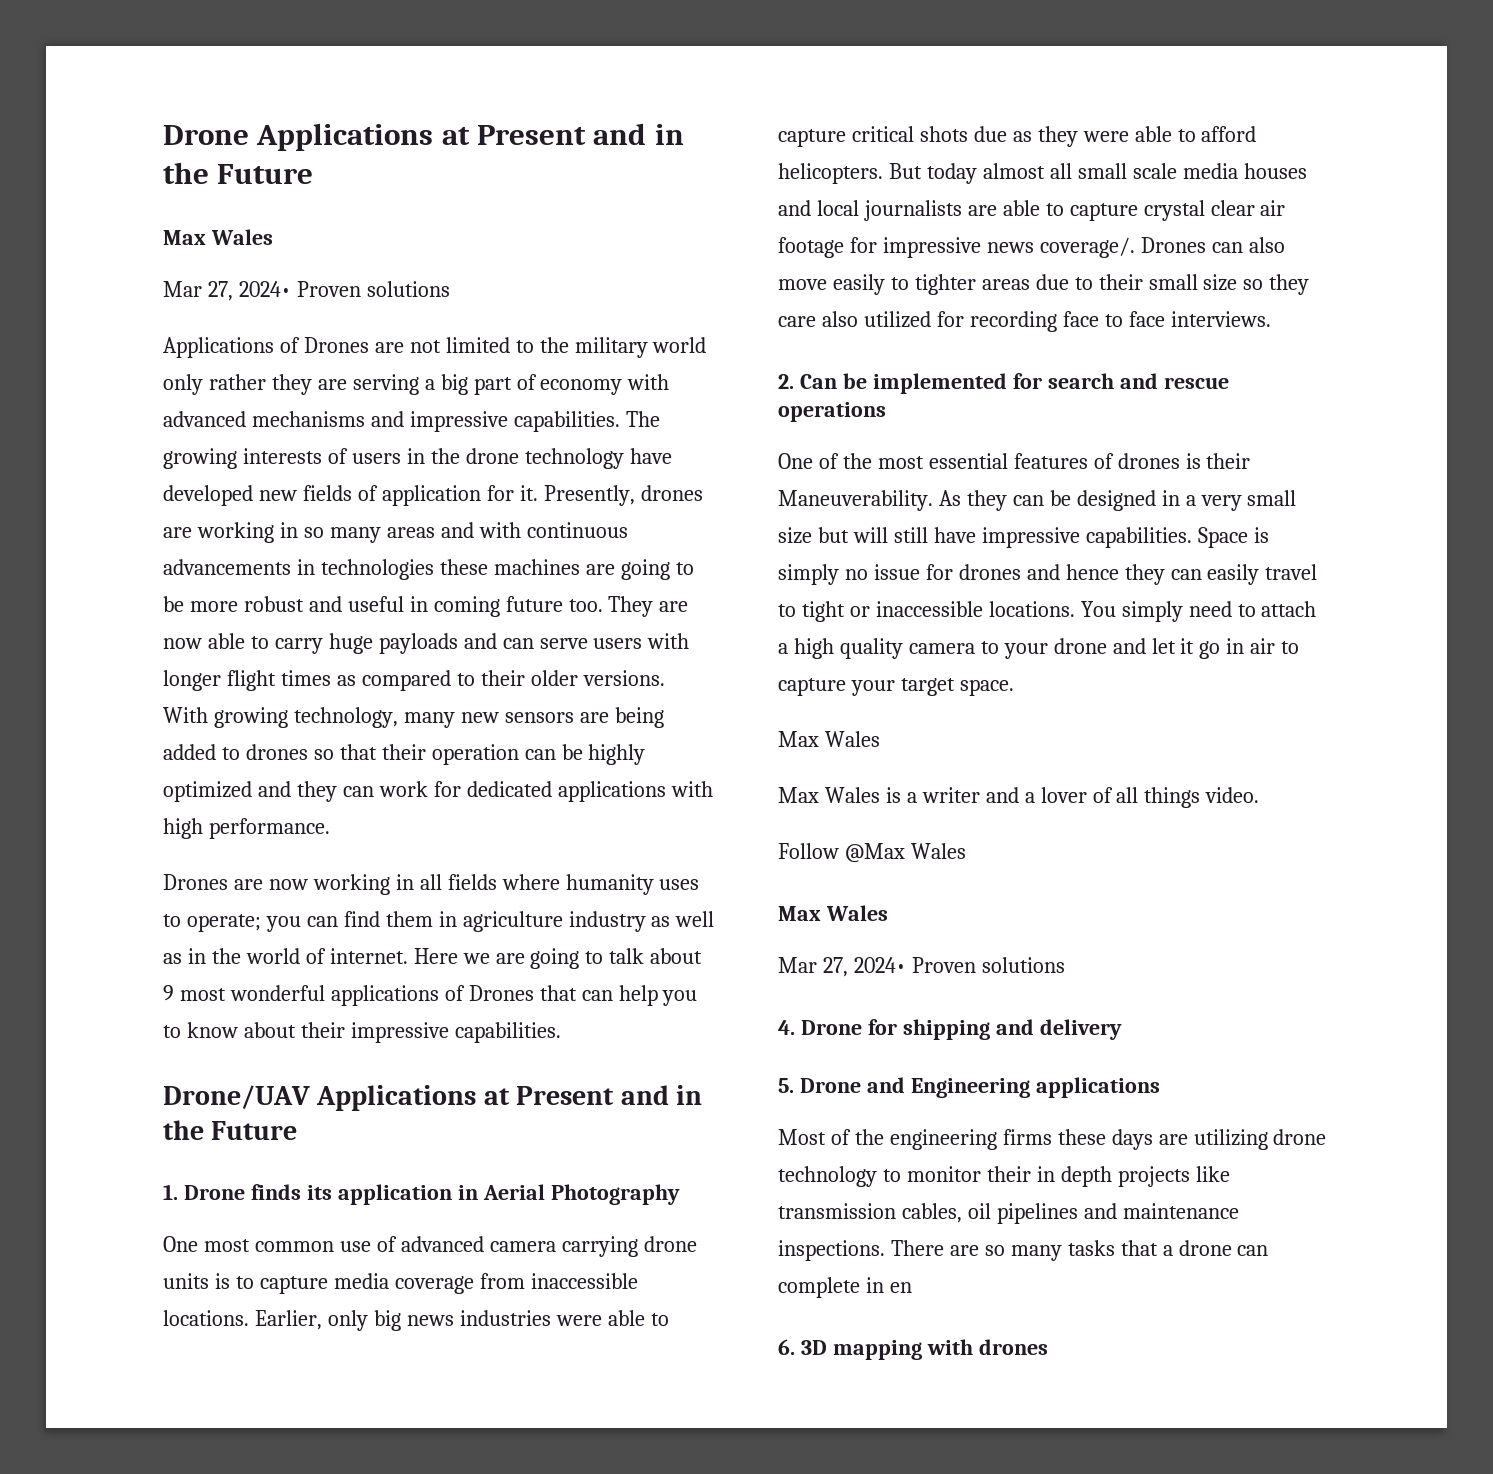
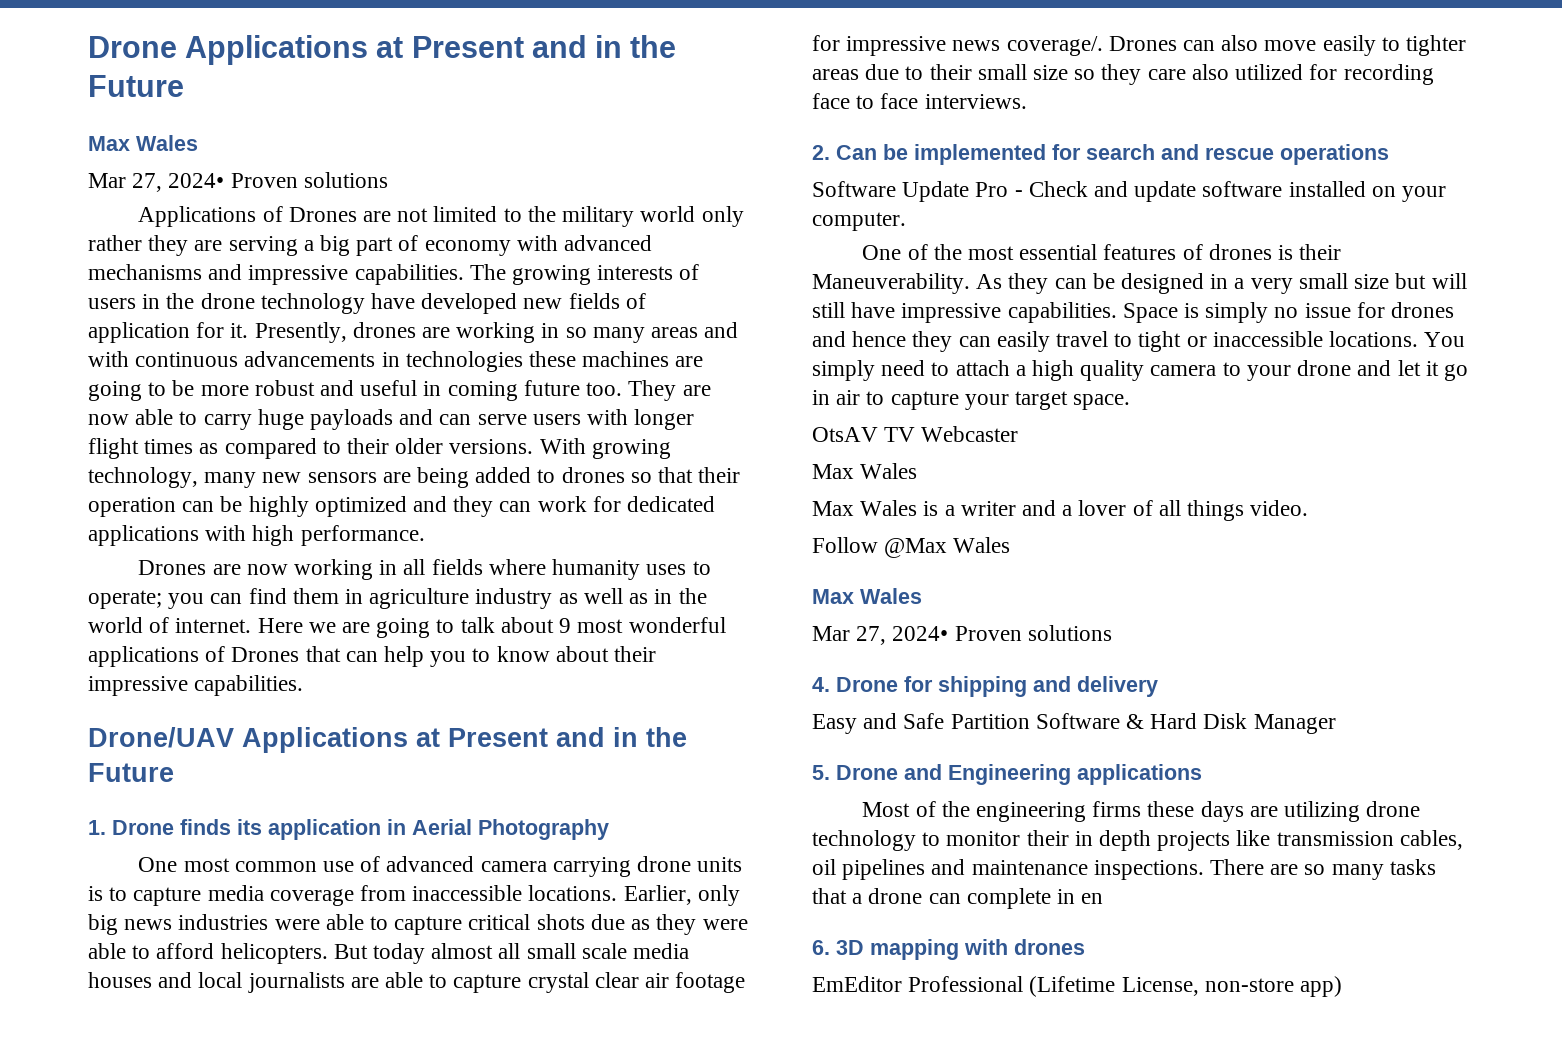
(886, 412) none -> [812,181,1447,202] [812,212,906,231] // Software Update Pro - Check and update software installed on your computer.
(1014, 687) none -> [812,426,1019,442] // OtsAV TV Webcaster
(1122, 1029) none -> [812,713,1336,734] // Easy and Safe Partition Software & Hard Disk Manager
(1048, 1347) none -> [812,976,1343,997] // EmEditor Professional (Lifetime License, non-store app)

